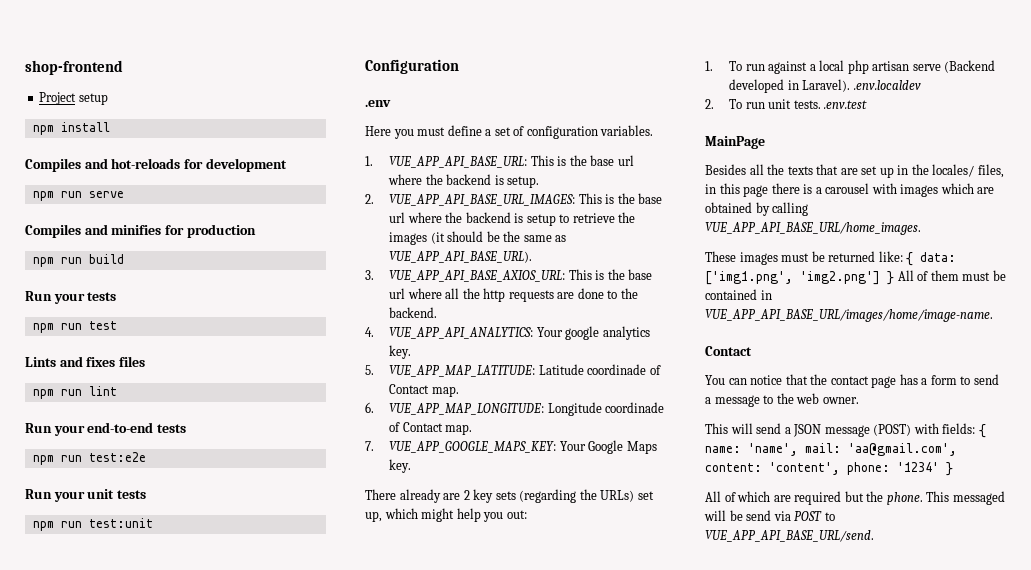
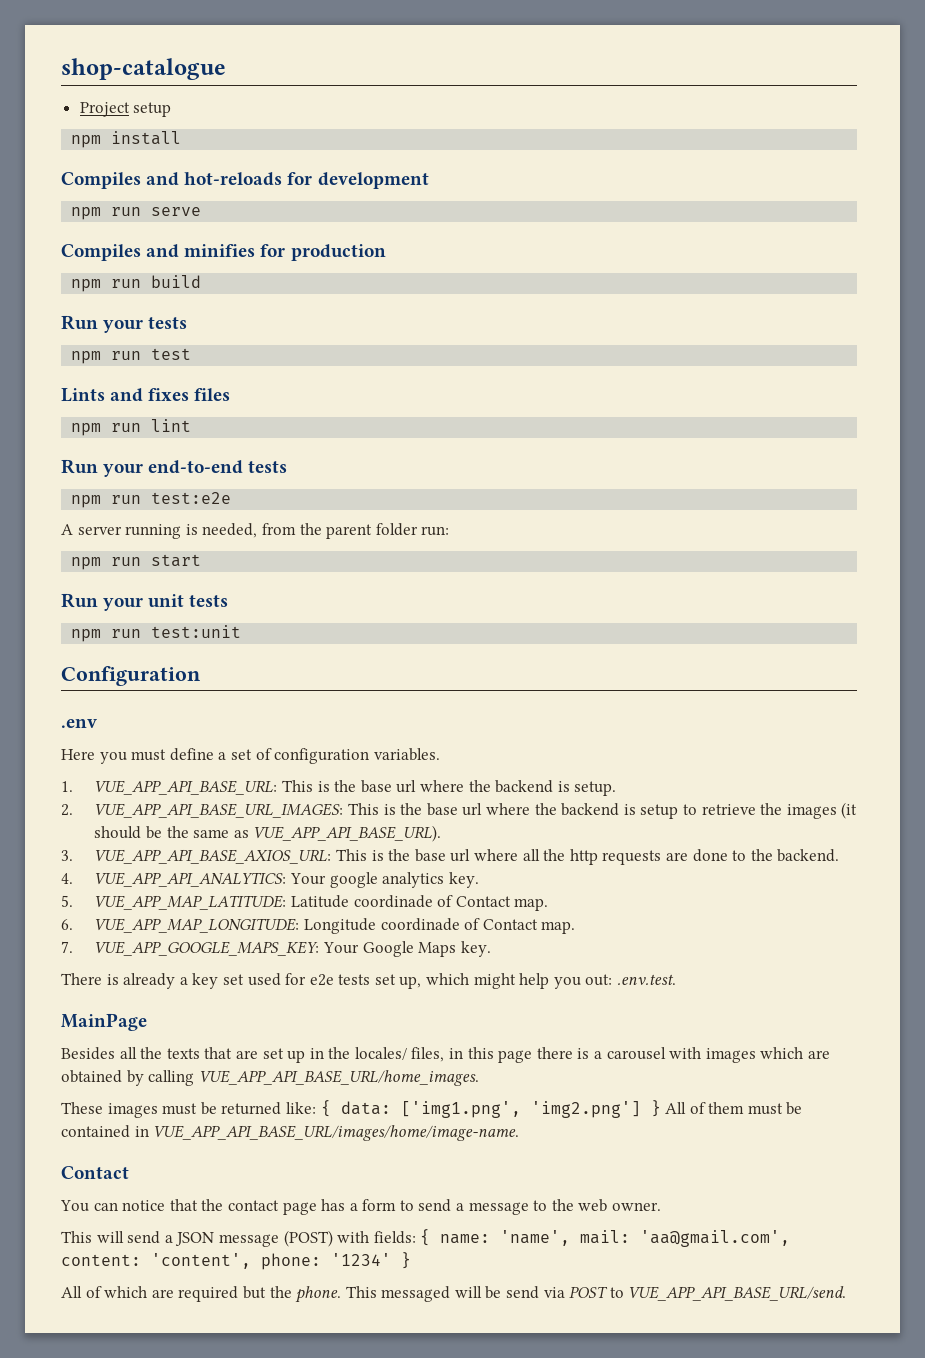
[25,60,123,75] shop-frontend -> [61,58,226,80] shop-catalogue
(146, 457) none -> [61,523,450,539] [71,554,202,570] // A server running is needed, from the parent folder run: // npm run start
[399,489,635,503] already are 2 key sets (regarding the URLs) -> [106,973,371,989] is already a key set used for e2e tests
[705,60,996,74] [729,79,921,93] [705,99,868,109] // 1. To run against a local php artisan serve (Backend developed in Laravel). .env.localdev // 2. To run unit tests. .env.test -> [617,974,677,985] .env.test.

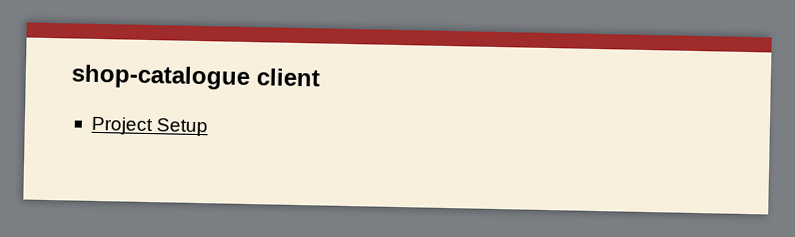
(226, 69) none -> [256,68,320,87] client
[133,102,172,117] [71,131,182,148] [61,172,429,189] [71,207,202,220] [61,244,386,261] [71,275,202,292] [61,315,188,333] [71,348,192,364] [61,388,231,402] [71,419,192,436] [61,459,288,477] [71,492,232,508] [61,523,450,539] [71,554,202,570] [61,593,229,611] [71,625,242,642] [61,666,201,686] [61,718,97,728] [61,748,440,764] [61,780,617,796] [61,802,858,819] [94,825,442,842] [61,849,840,865] [61,872,479,888] [61,895,549,911] [61,918,576,934] [61,941,491,957] [61,973,677,989] [61,1013,147,1031] [61,1047,830,1063] [61,1070,479,1086] [61,1100,803,1118] [61,1125,520,1141] [61,1166,129,1179] [60,1199,662,1215] [61,1229,791,1247] [61,1252,411,1270] [61,1286,847,1303] setup // npm install // Compiles and hot-reloads for development // npm run serve // Compiles and minifies for production // npm run build // Run your tests // npm run test // Lints and fixes files // npm run lint // Run your end-to-end tests // npm run test:e2e // A server running is needed, from the parent folder run: // npm run start // Run your unit tests // npm run test:unit // Configuration // .env // Here you must define a set of configuration variables. // 1. VUE_APP_API_BASE_URL: This is the base url where the backend is setup. // 2. VUE_APP_API_BASE_URL_IMAGES: This is the base url where the backend is setup to retrieve the images (it should be the same as VUE_APP_API_BASE_URL). // 3. VUE_APP_API_BASE_AXIOS_URL: This is the base url where all the http requests are done to the backend. // 4. VUE_APP_API_ANALYTICS: Your google analytics key. // 5. VUE_APP_MAP_LATITUDE: Latitude coordinade of Contact map. // 6. VUE_APP_MAP_LONGITUDE: Longitude coordinade of Contact map. // 7. VUE_APP_GOOGLE_MAPS_KEY: Your Google Maps key. // There is already a key set used for e2e tests set up, which might help you out: .env.test. // MainPage // Besides all the texts that are set up in the locales/ files, in this page there is a carousel with images which are obtained by calling VUE_APP_API_BASE_URL/home_images. // These images must be returned like: { data: ['img1.png', 'img2.png'] } All of them must be contained in VUE_APP_API_BASE_URL/images/home/image-name. // Contact // You can notice that the contact page has a form to send a message to the web owner. // This will send a JSON message (POST) with fields: { name: 'name', mail: 'aa@gmail.com', content: 'content', phone: '1234' } // All of which are required but the phone. This messaged will be send via POST to VUE_APP_API_BASE_URL/send. -> [156,118,209,137] Setup

